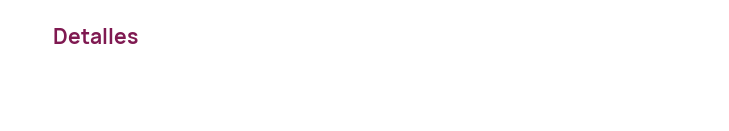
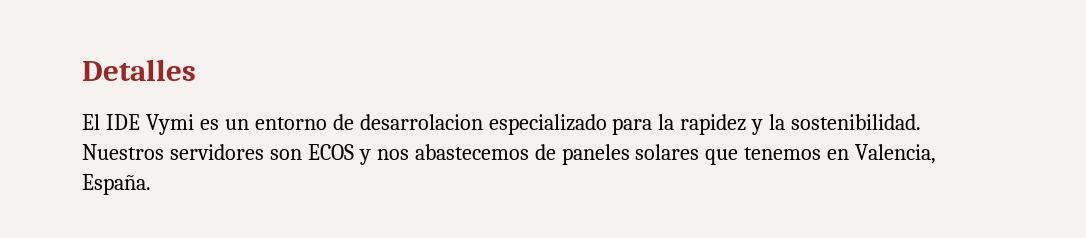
(138, 36) none -> [82,114,922,135] [82,144,937,165] [82,174,151,195] // El IDE Vymi es un entorno de desarrolacion especializado para la rapidez y la sostenibilidad. Nuestros servidores son ECOS y nos abastecemos de paneles solares que tenemos en Valencia, España.

